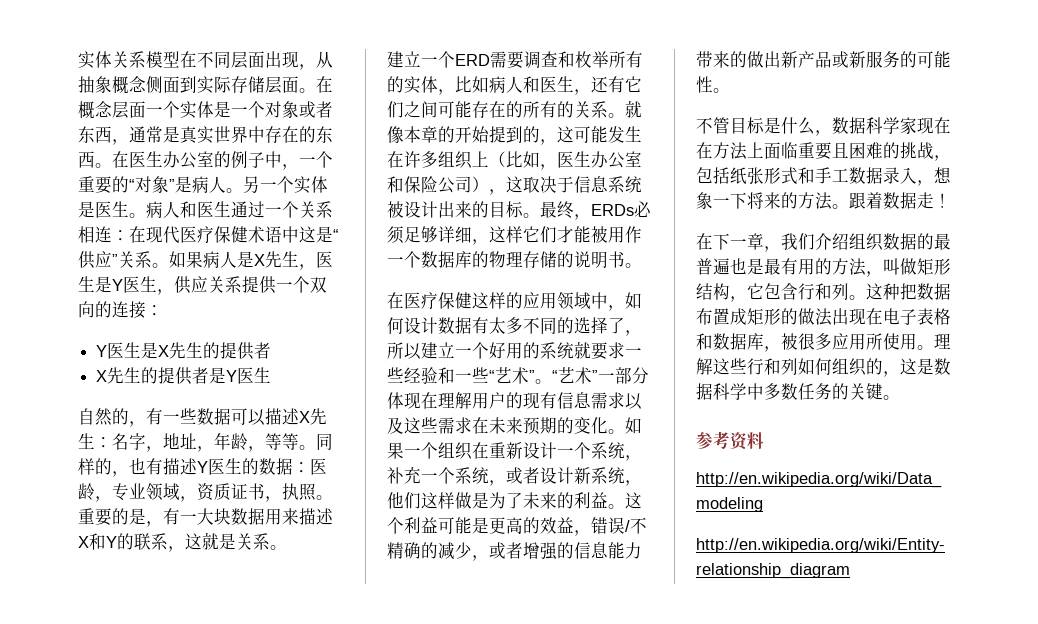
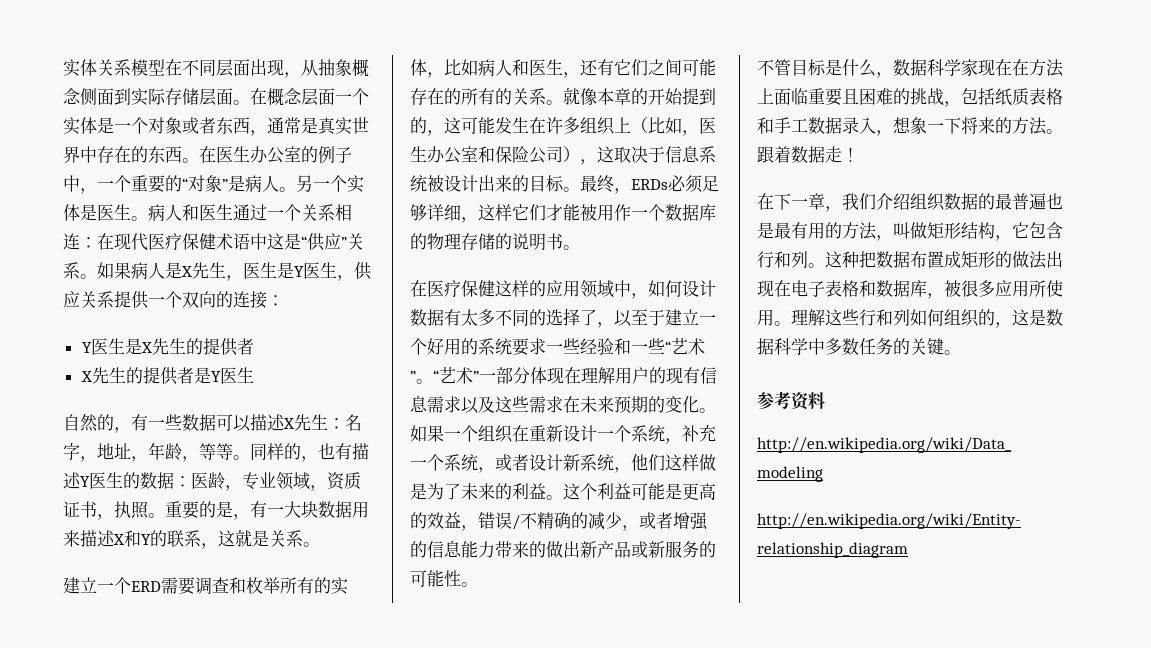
[387,342,421,360] 所以 -> [614,309,665,327] 以至于
[574,342,591,359] 就 -> (512, 346) none
[747,167,798,185] 张形式 -> [1012,88,1063,106] 质表格

